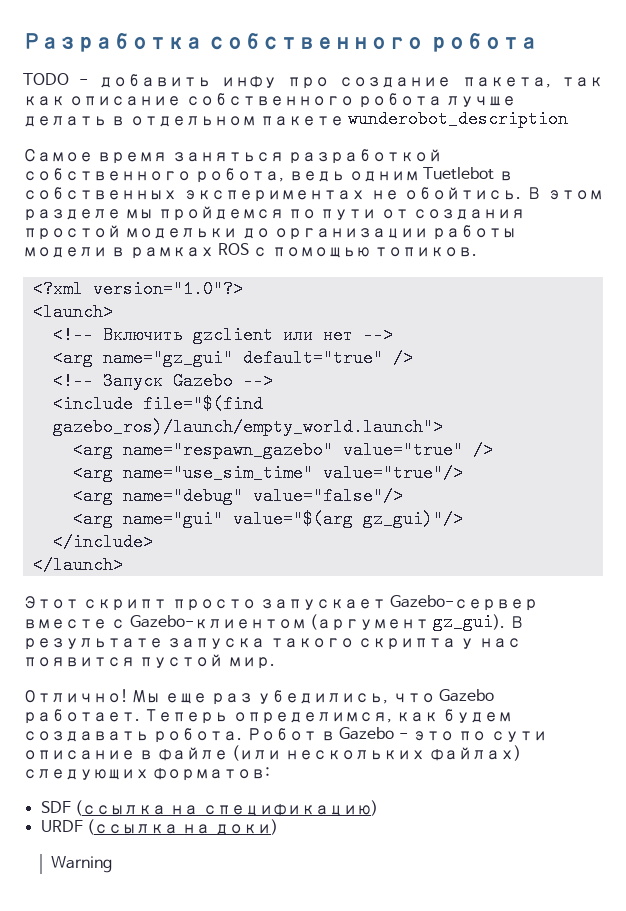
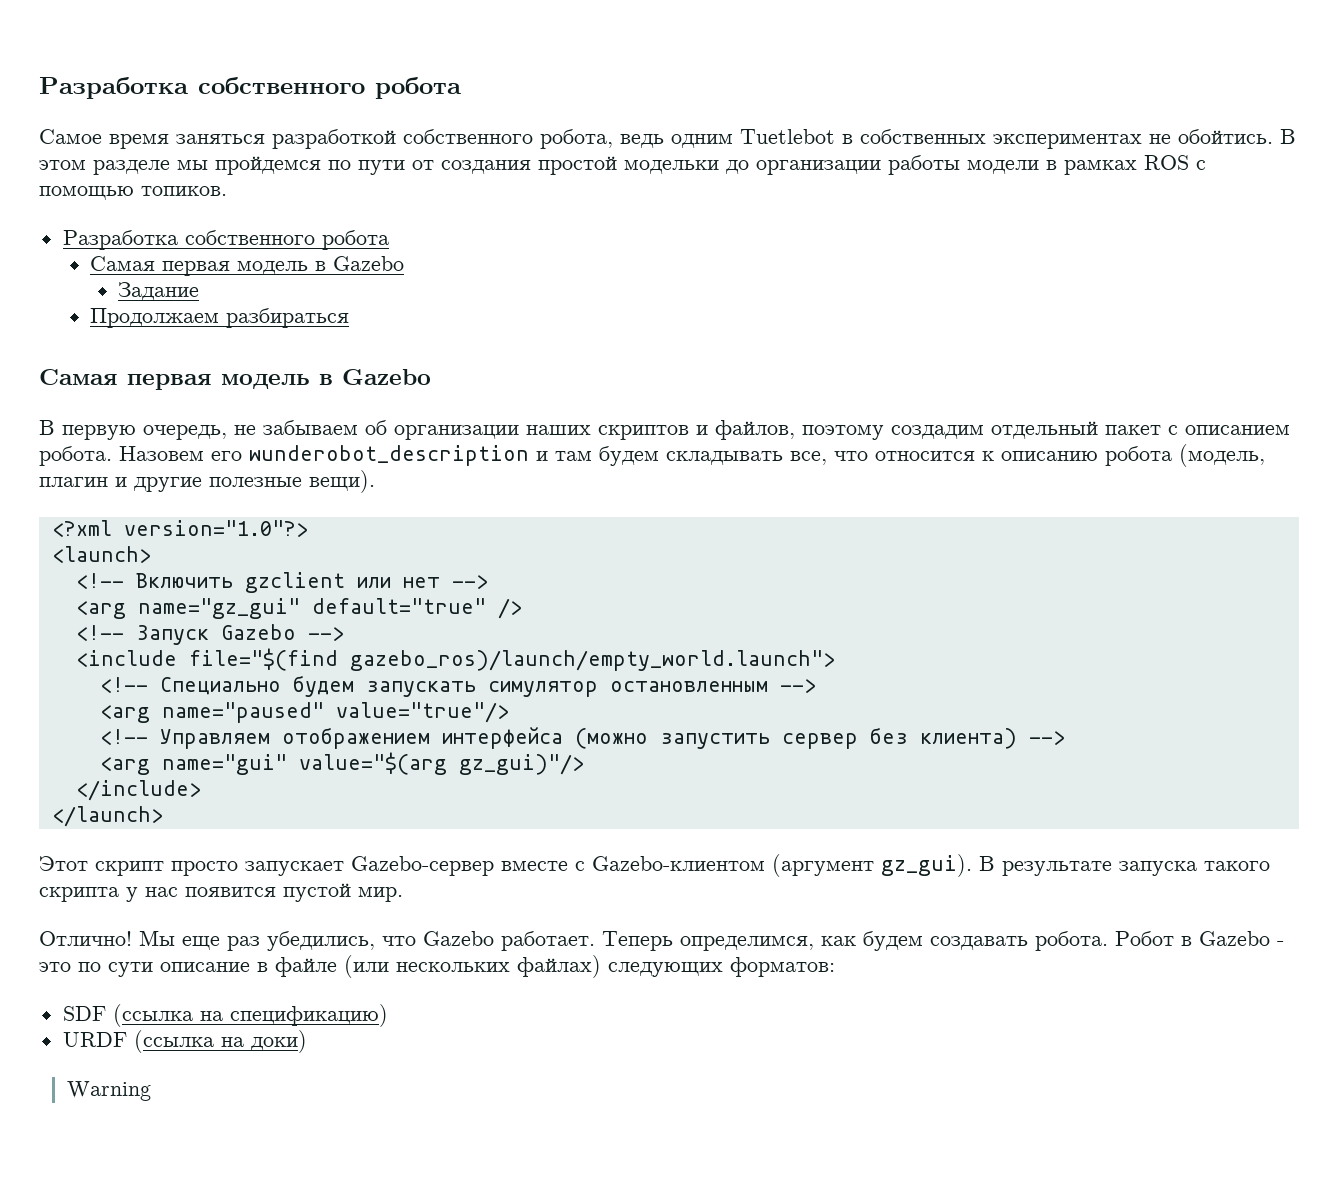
[23,32,538,52] [23,73,603,89] [23,93,517,108] [23,110,569,128] Разработка собственного робота // TODO - добавить инфу про создание пакета, так как описание собственного робота лучше делать в отдельном пакете wunderobot_description -> [39,77,461,99] Разработка собственного робота
(477, 252) none -> [62,230,389,250] [90,256,405,276] [118,282,200,301] [90,308,350,328] [39,369,431,390] [39,420,1290,440] [39,444,1265,467] [39,470,375,493] // Разработка собственного робота // Самая первая модель в Gazebo // Задание // Продолжаем разбираться // Самая первая модель в Gazebo // В первую очередь, не забываем об организации наших скриптов и файлов, поэтому создадим отдельный пакет с описанием робота. Назовем его wunderobot_description и там будем складывать все, что относится к описанию робота (модель, плагин и другие полезные вещи).
[72,441,493,459] [72,464,313,482] <arg name="respawn_gazebo" value="true" /> // <arg name="use_sim_time" -> [99,675,816,697] [99,702,324,723] <!-- Специально будем запускать симулятор остановленным --> // <arg name="paused"
[72,487,403,505] <arg name="debug" value="false"/> -> [99,727,1065,749] <!-- Управляем отображением интерфейса (можно запустить сервер без клиента) -->

